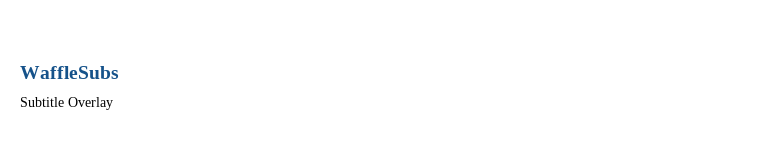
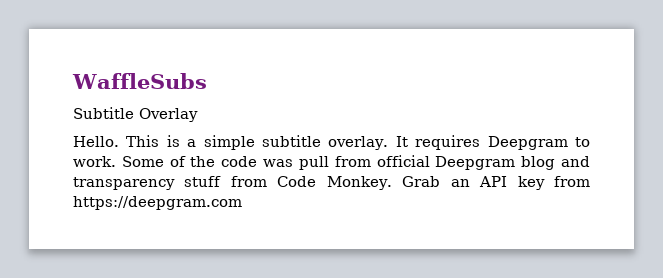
(113, 103) none -> [73,135,590,150] [73,155,590,170] [73,176,590,190] [73,196,242,210] // Hello. This is a simple subtitle overlay. It requires Deepgram to work. Some of the code was pull from official Deepgram blog and transparency stuff from Code Monkey. Grab an API key from https://deepgram.com

